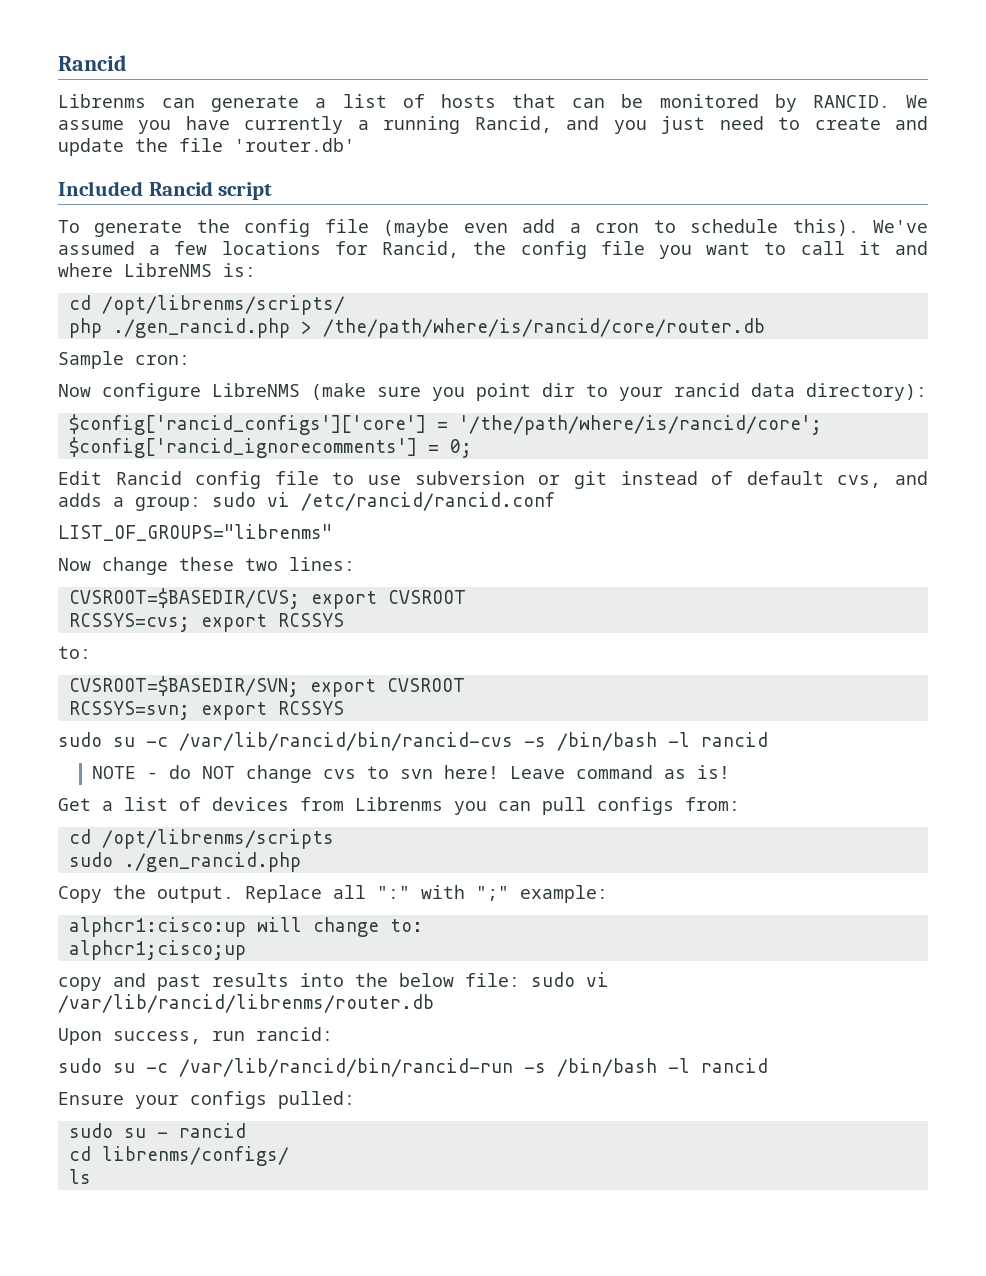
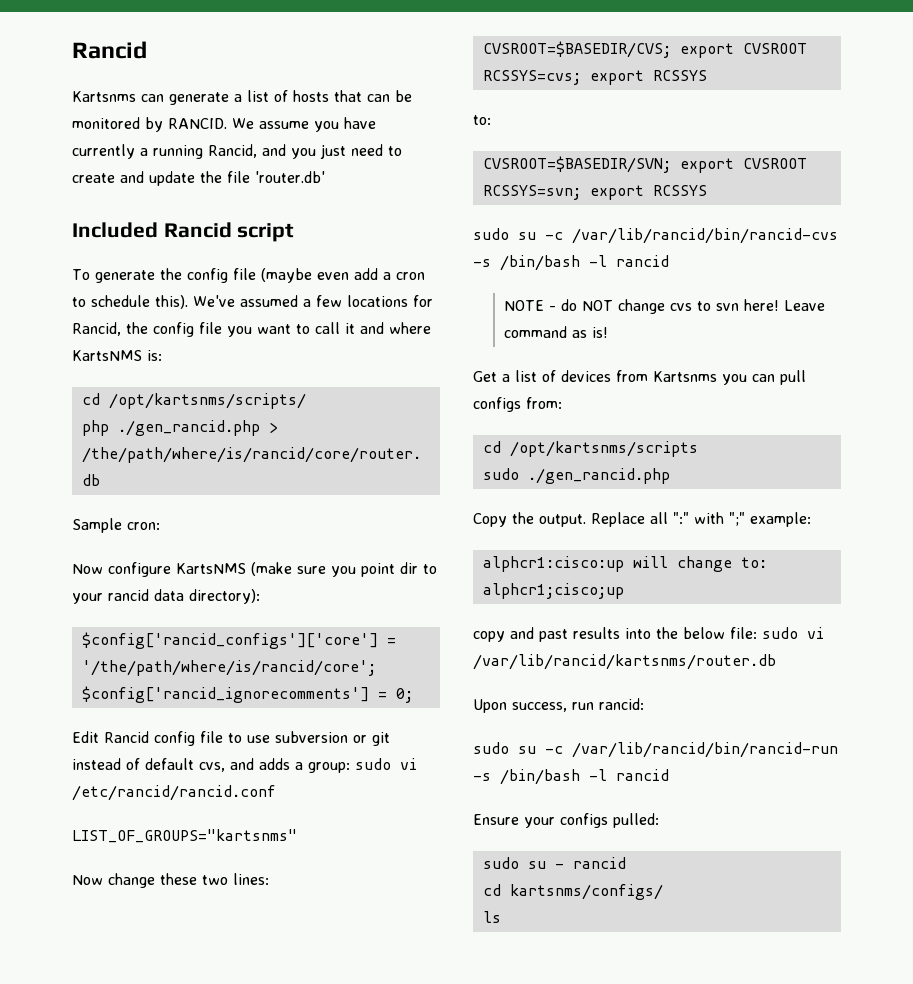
[58,94,146,108] Librenms -> [72,91,136,102] Kartsnms
[124,263,212,277] LibreNMS -> [72,350,142,361] KartsNMS
[101,295,345,315] /opt/librenms/scripts/ -> [108,393,306,409] /opt/kartsnms/scripts/
[212,383,300,397] LibreNMS -> [176,563,246,574] KartsNMS
[58,524,332,541] LIST_OF_GROUPS="librenms" -> [72,829,297,843] LIST_OF_GROUPS="kartsnms"
[355,797,443,811] Librenms -> [653,371,717,382] Kartsnms
[101,829,334,849] /opt/librenms/scripts -> [509,441,698,457] /opt/kartsnms/scripts
[58,994,434,1013] /var/lib/rancid/librenms/router.db -> [473,654,776,670] /var/lib/rancid/kartsnms/router.db
[101,1146,289,1166] librenms/configs/ -> [509,884,663,900] kartsnms/configs/

